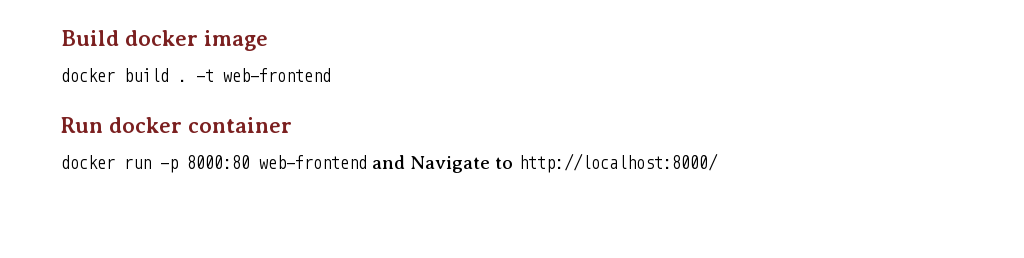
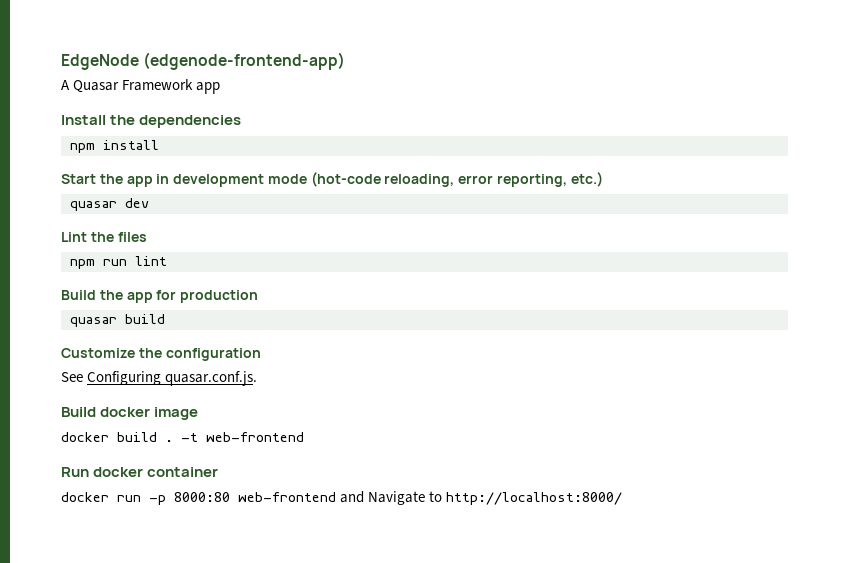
(61, 38) none -> [61,52,346,70] [61,79,221,94] [61,115,242,128] [70,140,159,153] [61,172,603,187] [70,198,149,211] [61,232,147,242] [70,256,167,269] [61,290,259,303] [70,314,165,327] [61,348,261,361] [61,371,258,386] EdgeNode (edgenode-frontend-app) // A Quasar Framework app // Install the dependencies // npm install // Start the app in development mode (hot-code reloading, error reporting, etc.) // quasar dev // Lint the files // npm run lint // Build the app for production // quasar build // Customize the configuration // See Configuring quasar.conf.js. //

